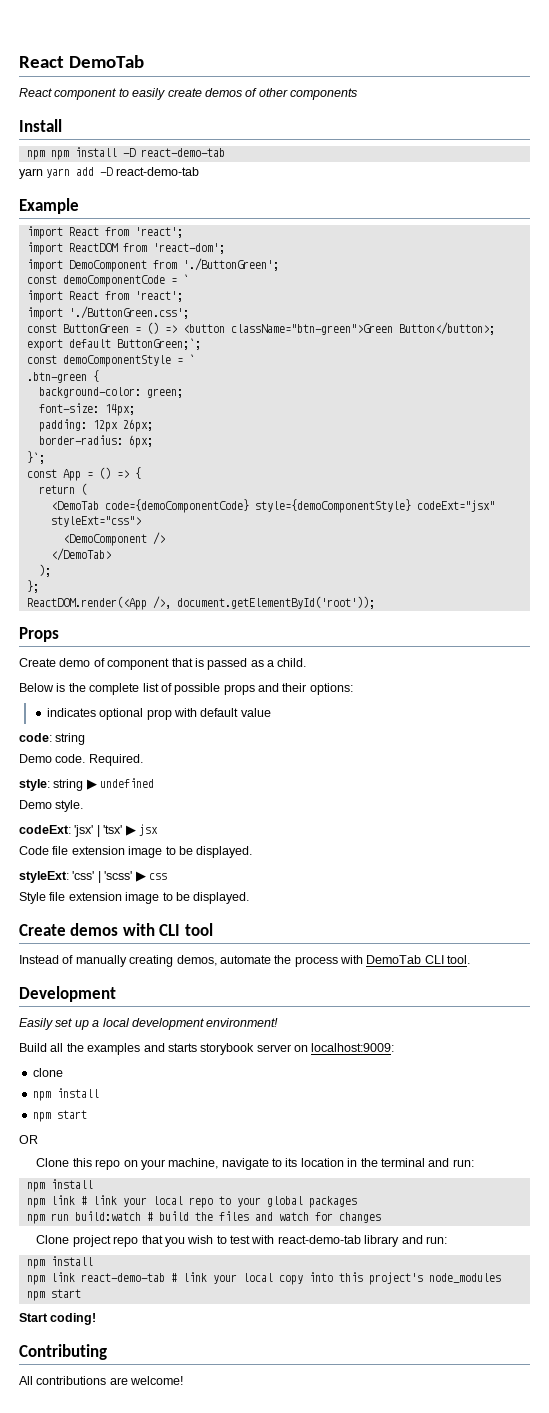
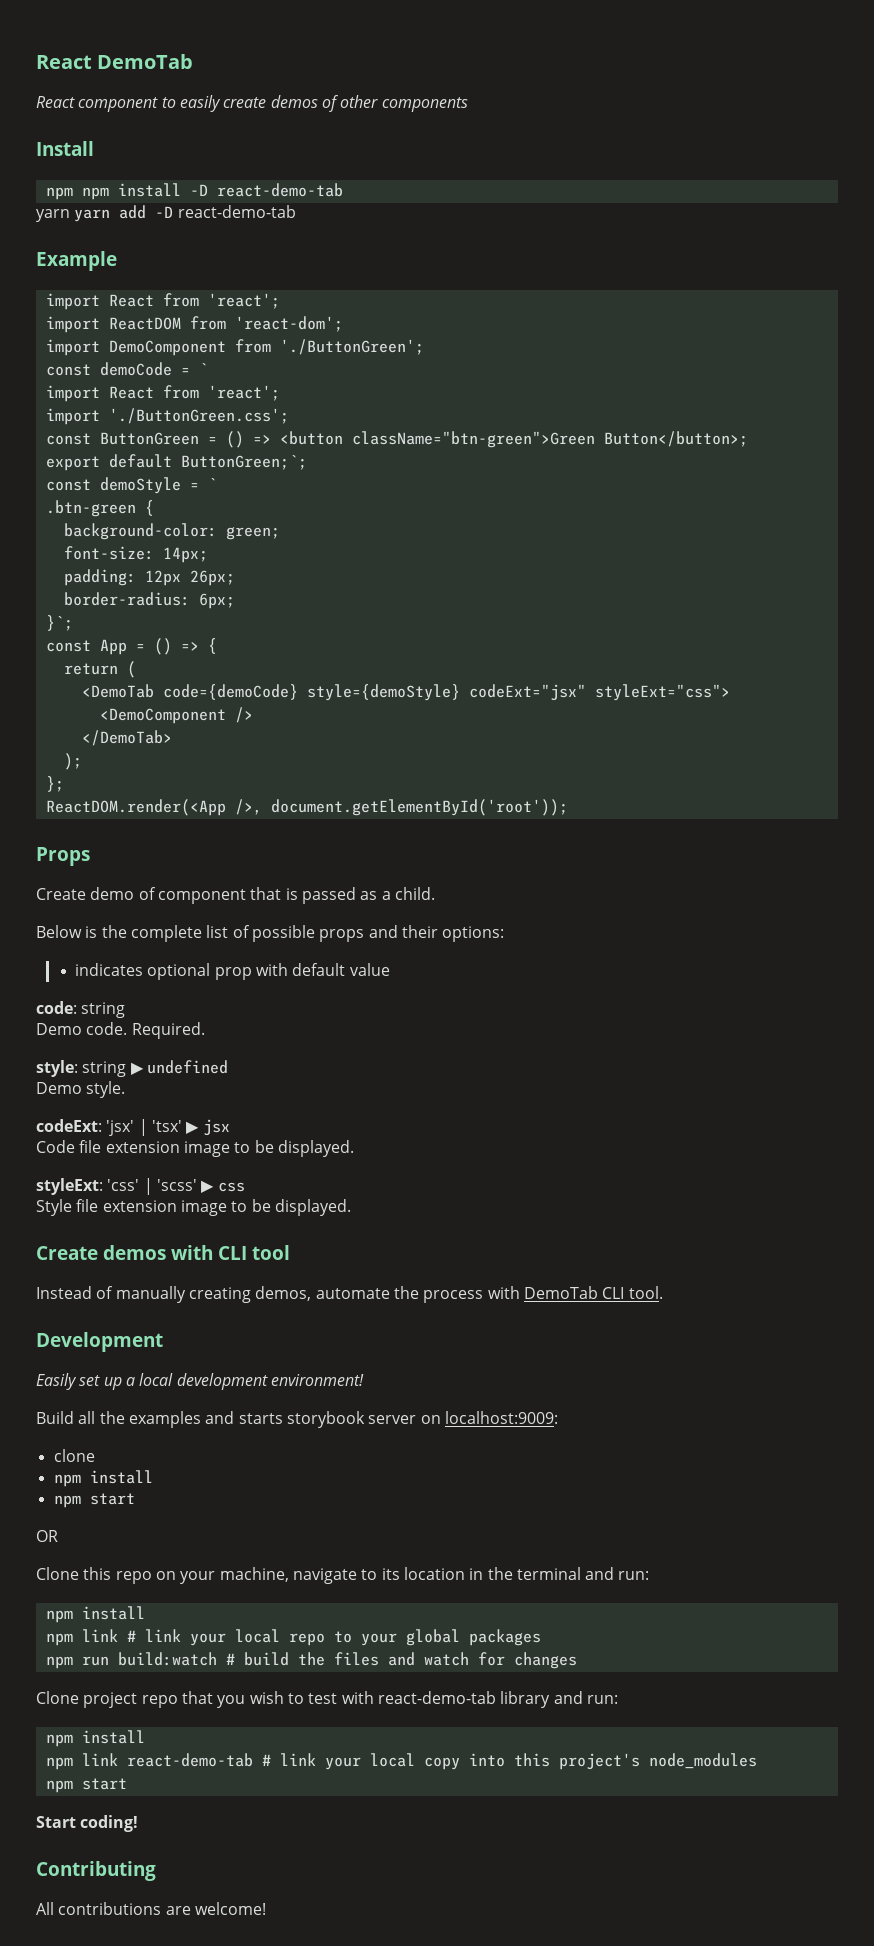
[62,275,165,287] demoComponentCode -> [99,362,172,376] demoCode
[62,355,171,367] demoComponentStyle -> [99,477,181,494] demoStyle
[104,499,411,513] code={demoComponentCode} style={demoComponentStyle} -> [162,684,460,701] code={demoCode} style={demoStyle}

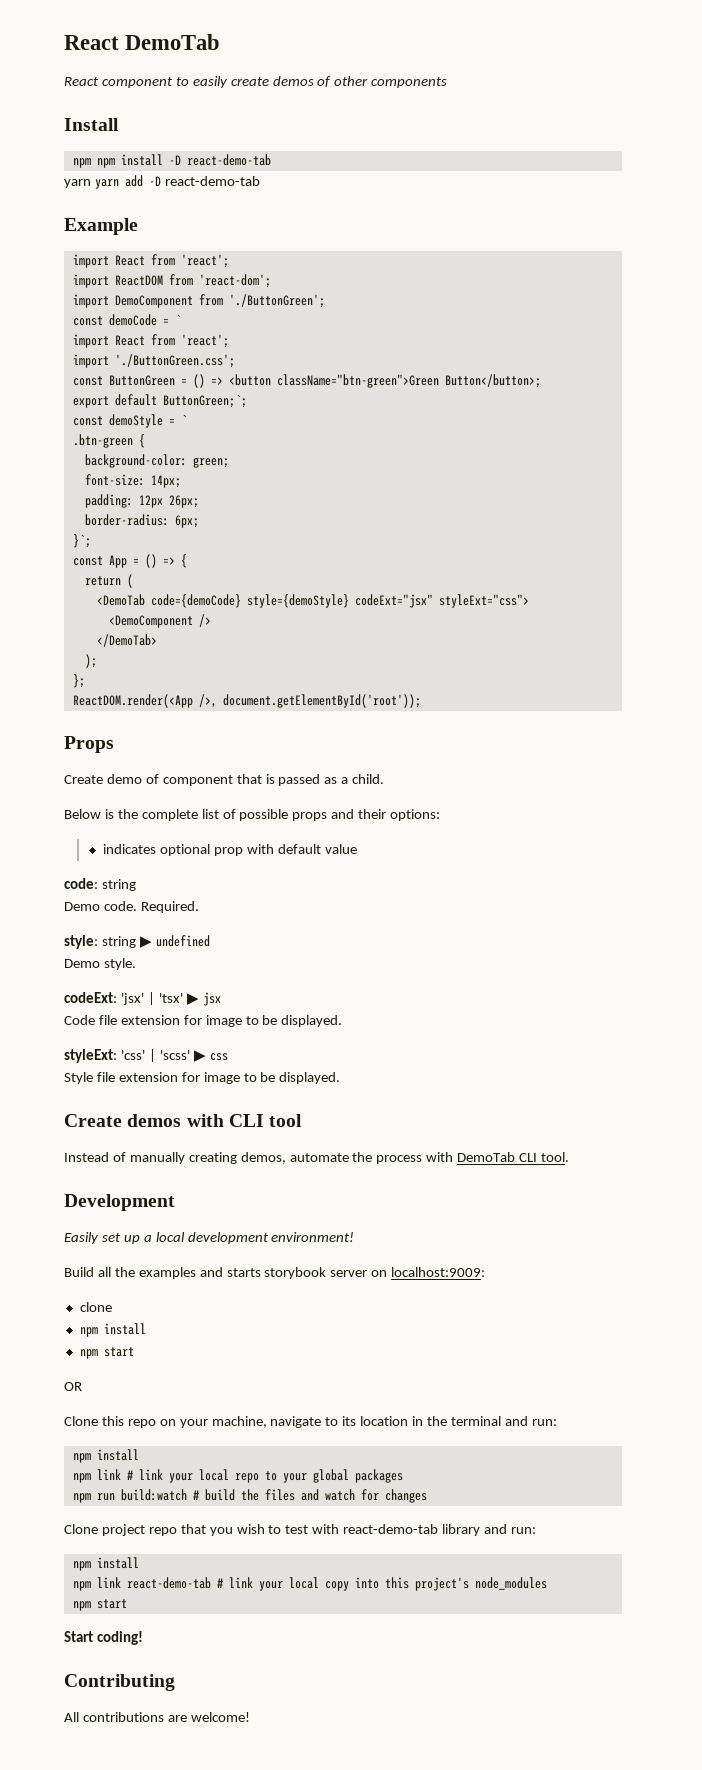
(180, 1147) none -> [183,1015,202,1025] for
(177, 1206) none -> [181,1072,200,1082] for

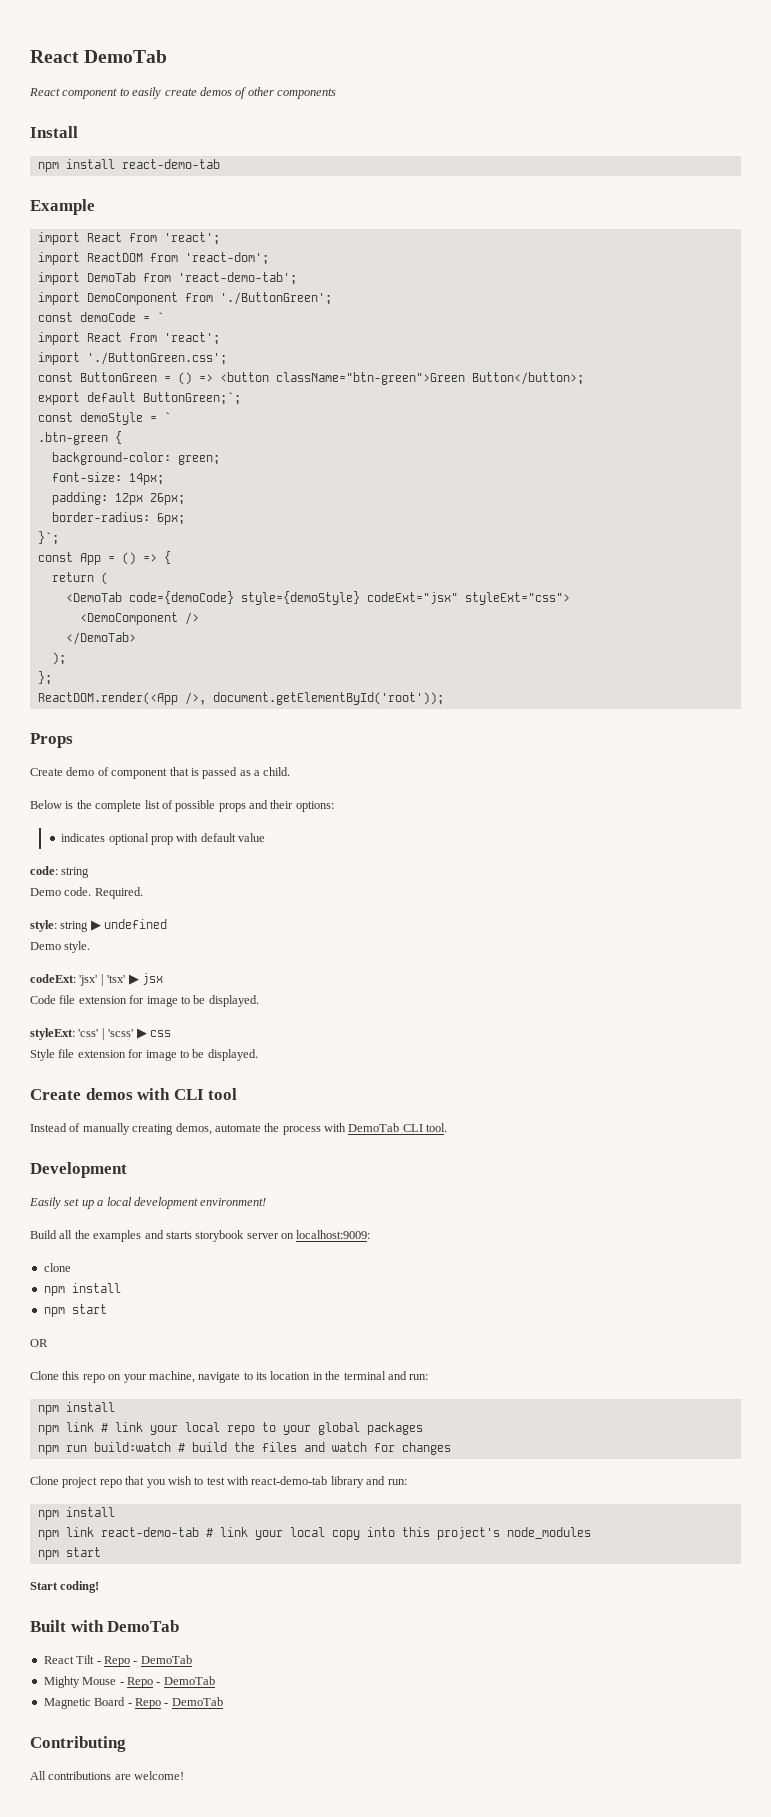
[96,154,271,168] [64,175,161,189] npm install -D react-demo-tab // yarn yarn add -D -> [65,159,115,169] install
(271, 281) none -> [37,272,297,285] // import DemoTab from 'react-demo-tab';
(143, 1638) none -> [30,1620,180,1632] [43,1655,192,1667] [43,1676,215,1688] [43,1697,223,1709] // Built with DemoTab // React Tilt - Repo - DemoTab // Mighty Mouse - Repo - DemoTab // Magnetic Board - Repo - DemoTab

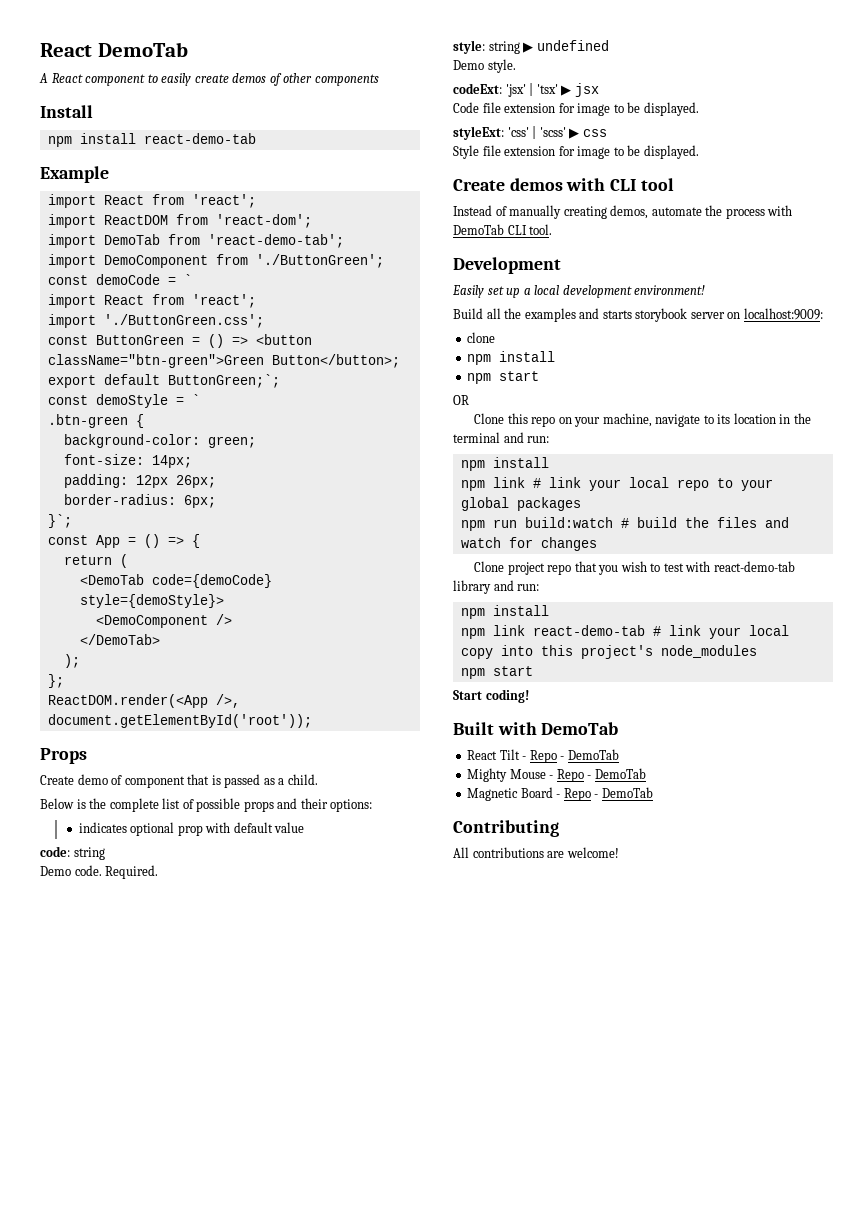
(168, 56) none -> [39,73,48,83] A
[240,591,570,605] style={demoStyle} codeExt="jsx" styleExt="css"> -> [79,594,224,608] style={demoStyle}>

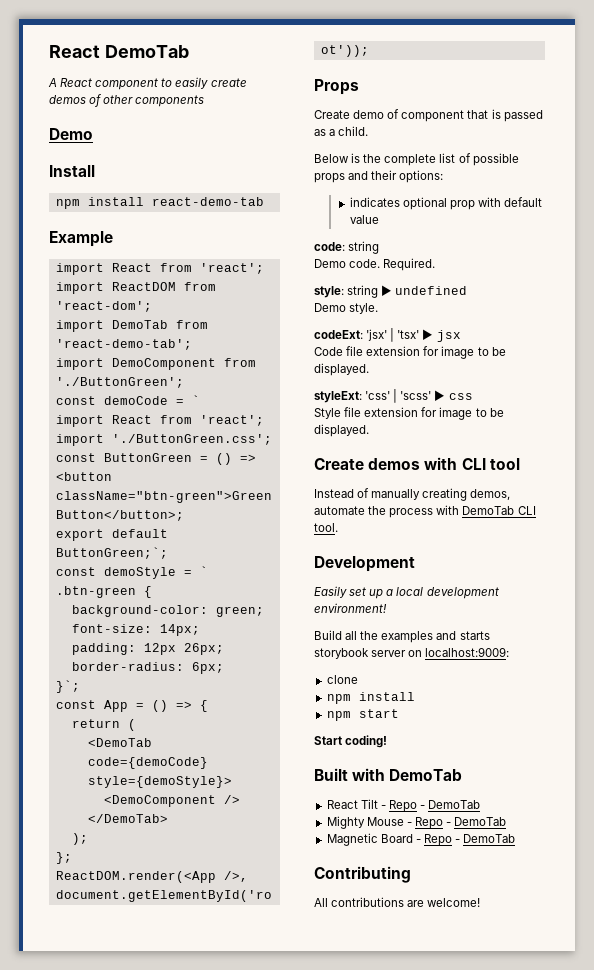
(379, 80) none -> [49,128,93,140] // Demo
[453,395,469,405] [474,413,811,427] [453,432,550,443] [460,457,549,471] [460,477,773,491] [460,497,581,511] [460,517,789,531] [460,537,597,551] [474,561,795,575] [453,580,540,594] [460,605,549,619] [460,625,789,639] [460,645,757,659] [460,666,533,679] // OR // Clone this repo on your machine, navigate to its location in the terminal and run: // npm install // npm link # link your local repo to your global packages // npm run build:watch # build the files and watch for changes // Clone project repo that you wish to test with react-demo-tab library and run: // npm install // npm link react-demo-tab # link your local copy into this project's node_modules // npm start -> (399, 713) none

